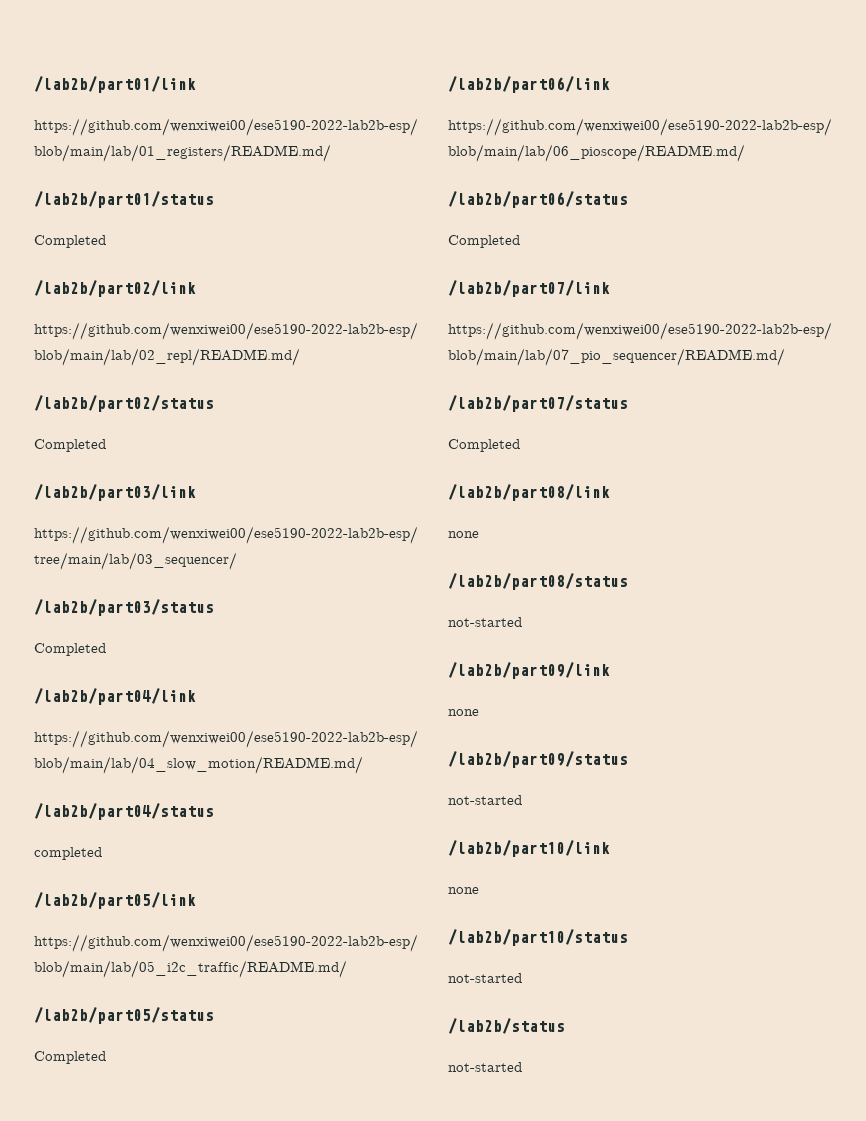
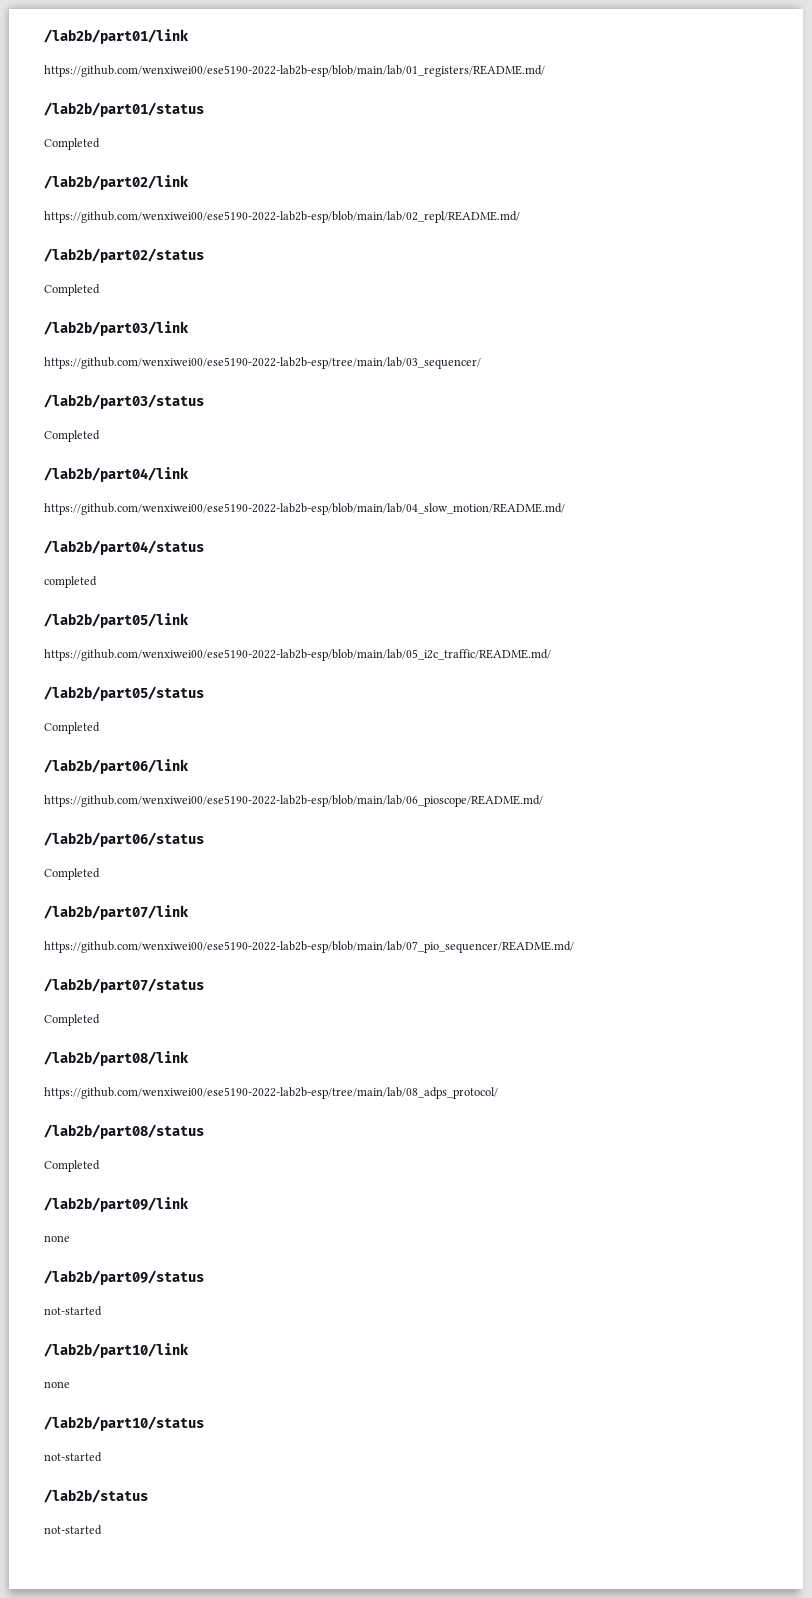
[448,531,479,538] // none -> [44,1087,498,1099] // https://github.com/wenxiwei00/ese5190-2022-lab2b-esp/tree/main/lab/08_adps_protocol/
[448,617,522,627] not-started -> [44,1160,100,1172] Completed

